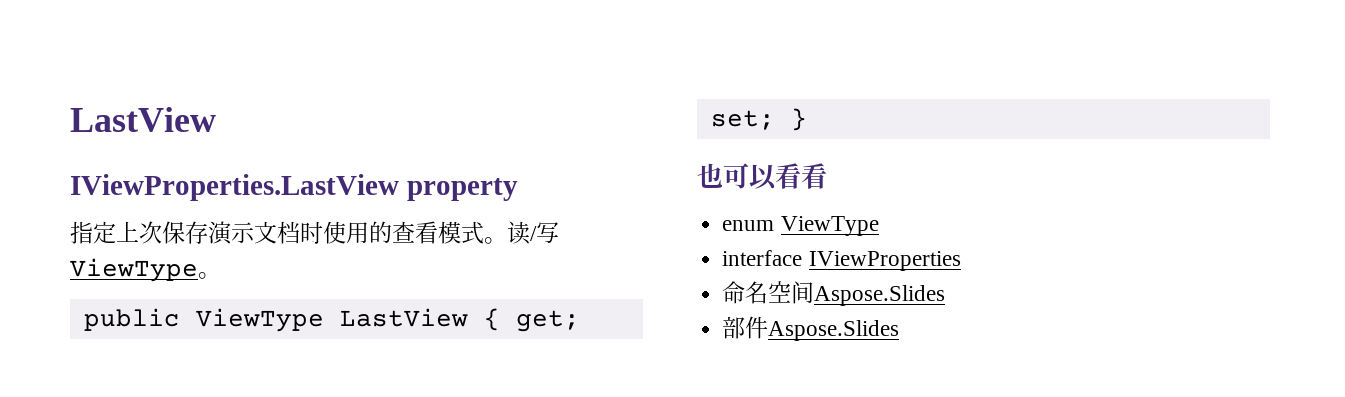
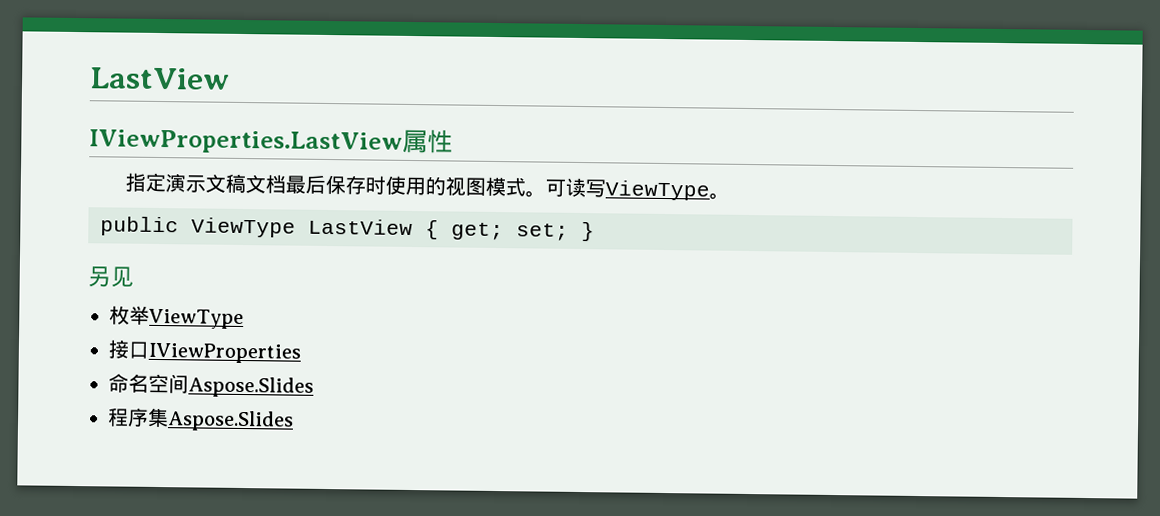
[406,178,518,201] property -> [402,129,453,154] 属性
[116,221,537,245] 上次保存演示文档时使用的查看模式。读/ -> [165,173,587,198] 演示文稿文档最后保存时使用的视图模式。可读
[697,163,827,190] [722,220,775,231] 也可以看看 // enum -> [87,266,134,288] [109,305,150,325] 另见 // 枚举
[722,250,803,266] interface -> [108,339,149,359] 接口
[722,316,769,339] 部件 -> [107,407,169,428] 程序集

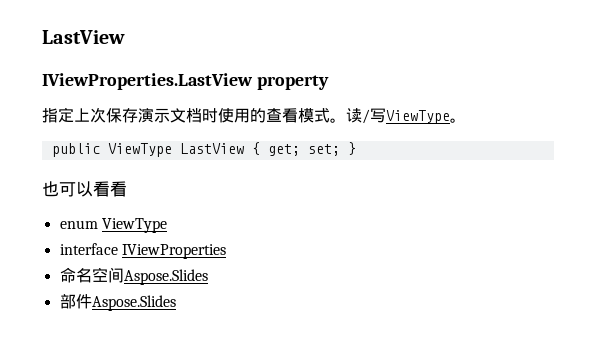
[402,129,453,154] 属性 -> [256,75,329,90] property
[165,173,587,198] 演示文稿文档最后保存时使用的视图模式。可读 -> [74,107,370,124] 上次保存演示文档时使用的查看模式。读/
[87,266,134,288] [109,305,150,325] 另见 // 枚举 -> [42,181,127,197] [59,220,98,229] 也可以看看 // enum
[108,339,149,359] 接口 -> [59,243,118,255] interface
[107,407,169,428] 程序集 -> [59,294,92,309] 部件

